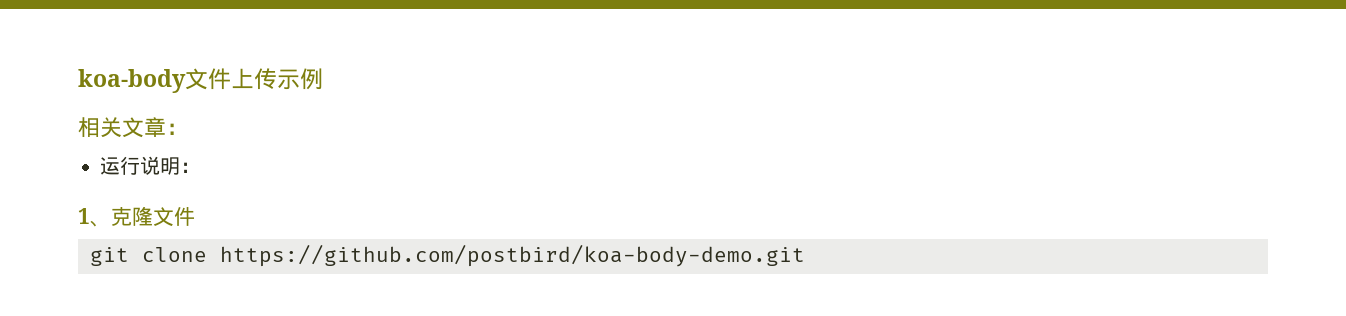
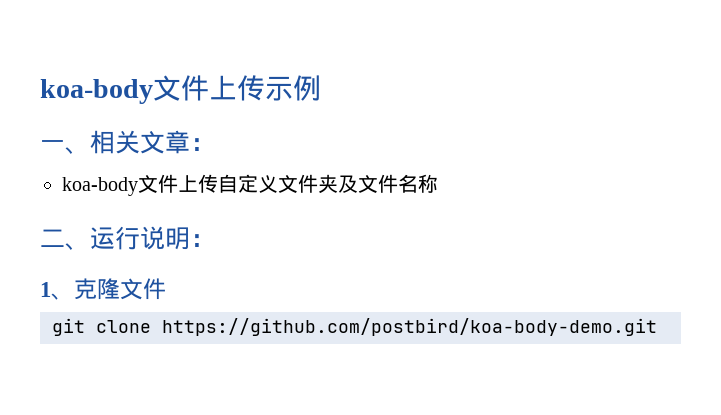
(323, 79) none -> [40,140,90,154] 一、
(188, 129) none -> [62,174,438,196] [40,229,90,250] koa-body文件上传自定义文件夹及文件名称 // 二、

